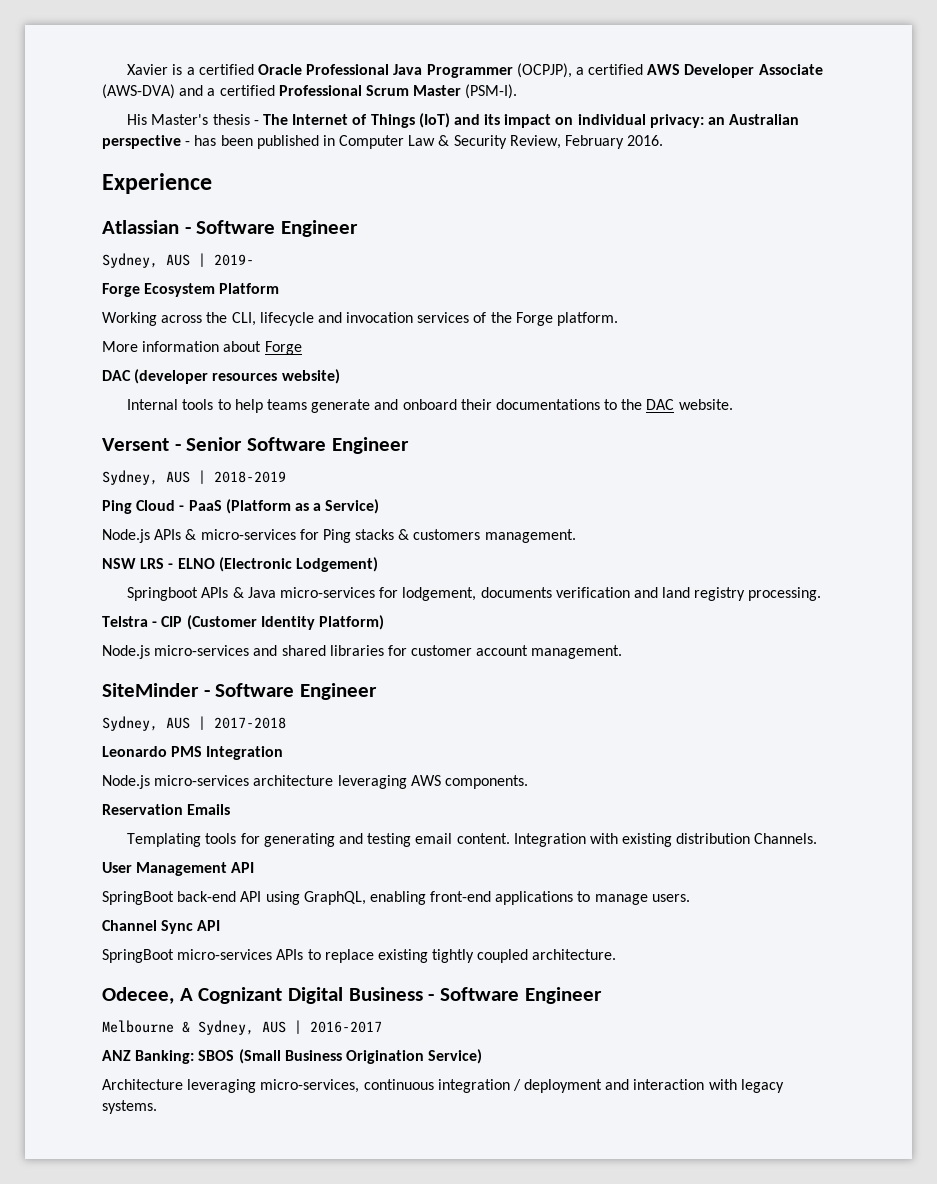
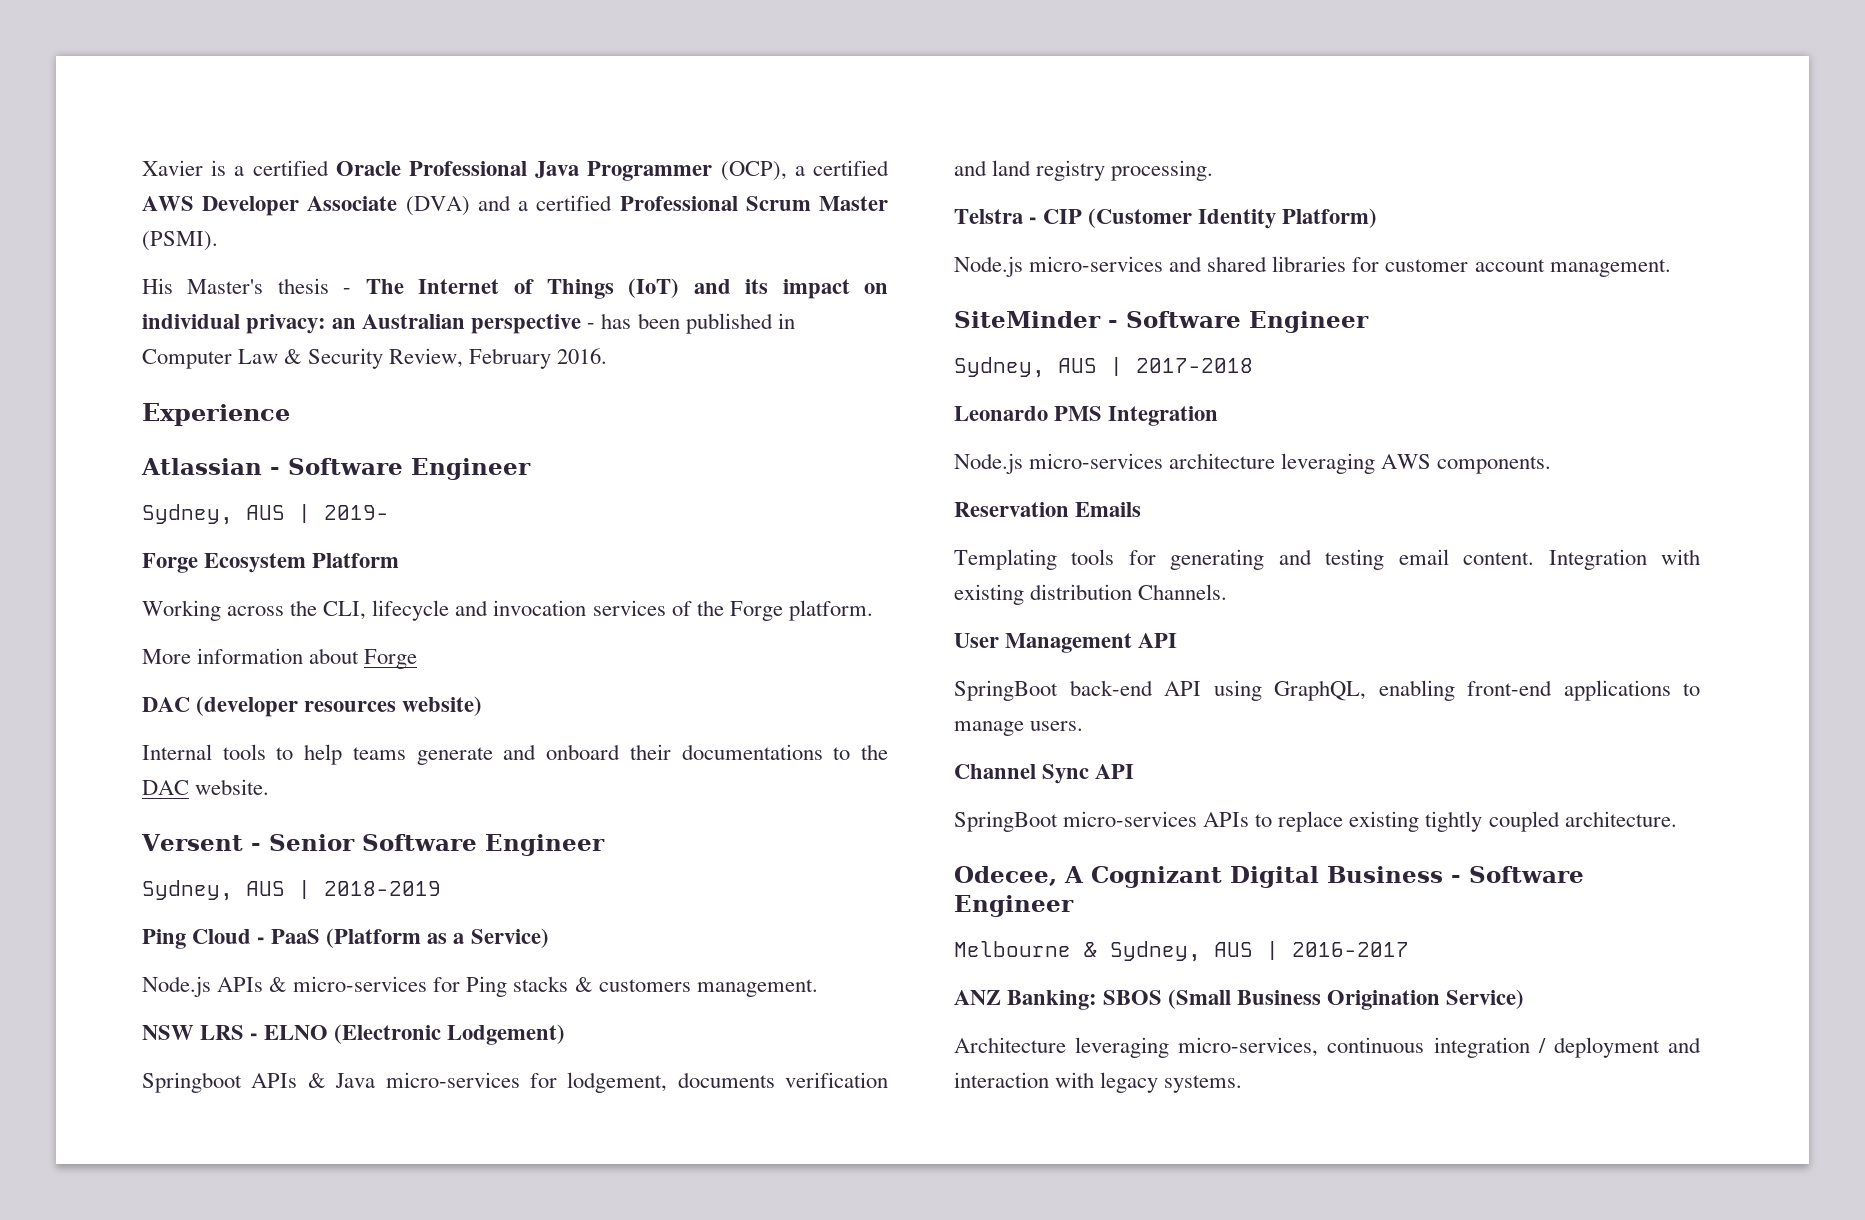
[516,63,572,78] (OCPJP), -> [720,161,787,181] (OCP),
[102,84,175,99] (AWS-DVA) -> [405,196,470,216] (DVA)
[465,84,518,99] (PSM-I). -> [142,231,218,251] (PSMI).

